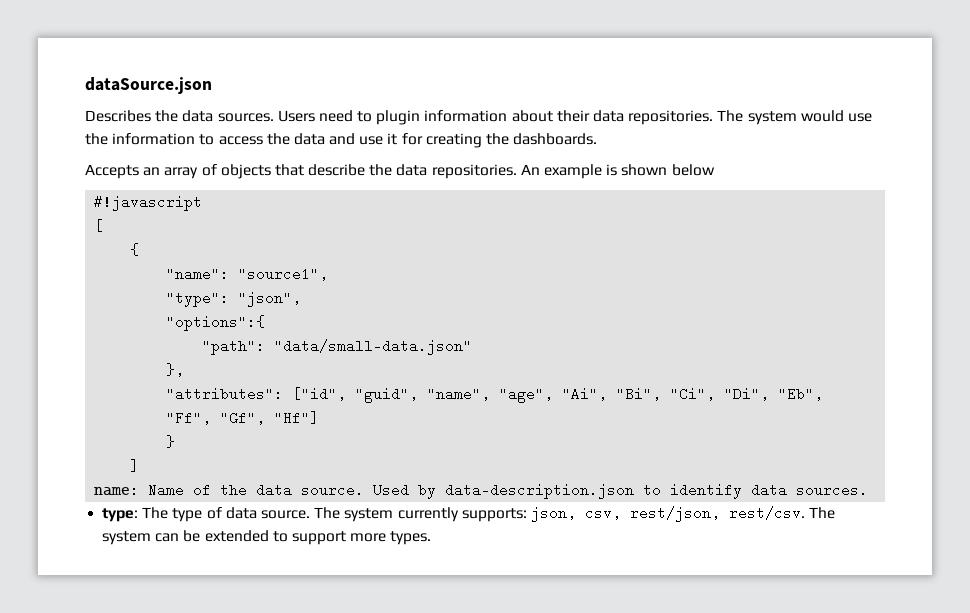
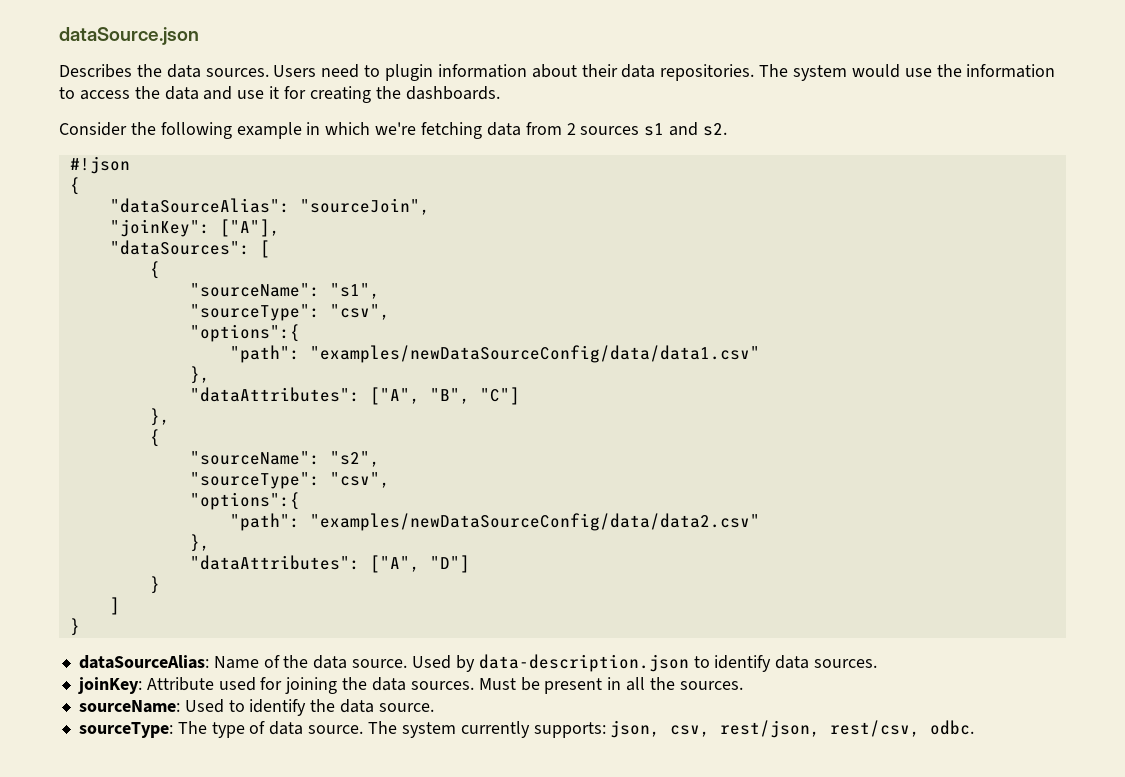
[85,164,715,179] [94,195,203,211] [94,219,104,233] [130,243,140,256] [166,267,329,281] [166,291,302,307] [166,315,266,331] [202,339,473,355] [166,363,185,377] [166,387,824,403] [166,411,320,425] Accepts an array of objects that describe the data repositories. An example is shown below // #!javascript // [ // { // "name": "source1", // "type": "json", // "options":{ // "path": "data/small-data.json" // }, // "attributes": ["id", "guid", "name", "age", "Ai", "Bi", "Ci", "Di", "Eb", "Ff", "Gf", "Hf"] -> [59,122,728,139] [69,156,130,174] [69,177,80,195] [109,198,430,215] [109,219,280,237] [109,240,270,258] [149,261,160,279] [189,283,380,299] [189,304,390,321] [189,324,300,342] [229,345,760,363] [189,366,210,384] [189,387,520,405] [149,408,170,426] [149,429,160,447] [189,451,380,467] [189,472,390,489] [189,492,300,510] [229,513,760,531] [189,534,210,552] [189,555,470,573] Consider the following example in which we're fetching data from 2 sources s1 and s2. // #!json // { // "dataSourceAlias": "sourceJoin", // "joinKey": ["A"], // "dataSources": [ // { // "sourceName": "s1", // "sourceType": "csv", // "options":{ // "path": "examples/newDataSourceConfig/data/data1.csv" // }, // "dataAttributes": ["A", "B", "C"] // }, // { // "sourceName": "s2", // "sourceType": "csv", // "options":{ // "path": "examples/newDataSourceConfig/data/data2.csv" // }, // "dataAttributes": ["A", "D"]
[94,483,140,497] name: -> [69,618,80,636] [78,655,209,669] } // dataSourceAlias:
[102,508,139,522] type: -> [77,677,743,694] [78,699,434,716] [78,722,173,738] joinKey: Attribute used for joining the data sources. Must be present in all the sources. // sourceName: Used to identify the data source. // sourceType:
[728,506,836,520] [102,530,432,545] rest/csv. The system can be extended to support more types. -> [830,720,975,737] rest/csv, odbc.

